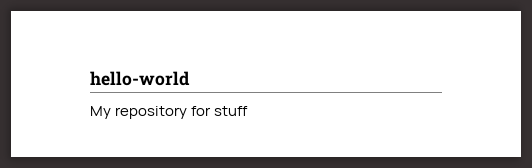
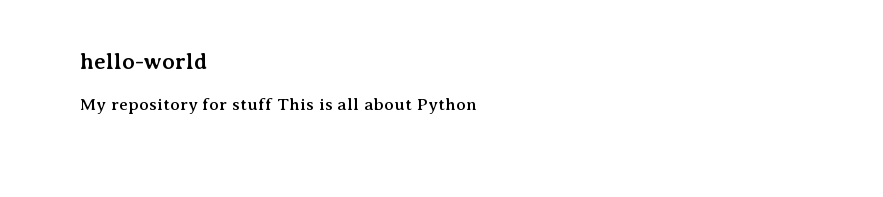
(249, 111) none -> [276,98,477,114] This is all about Python

